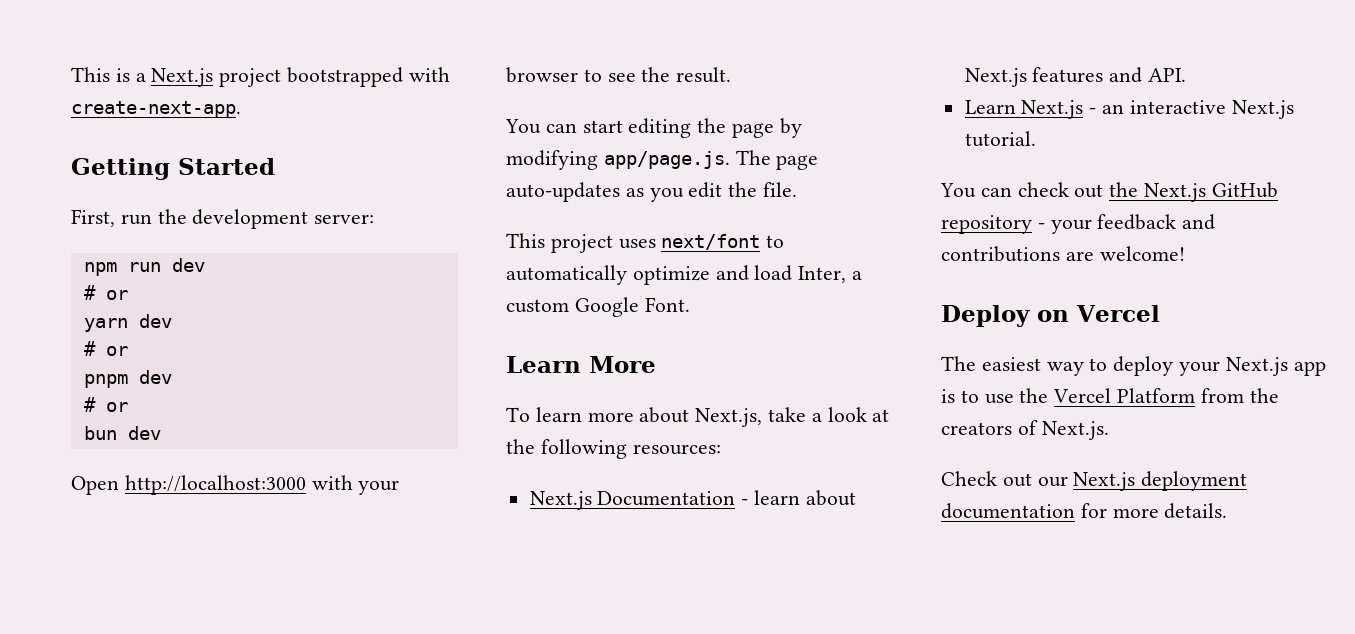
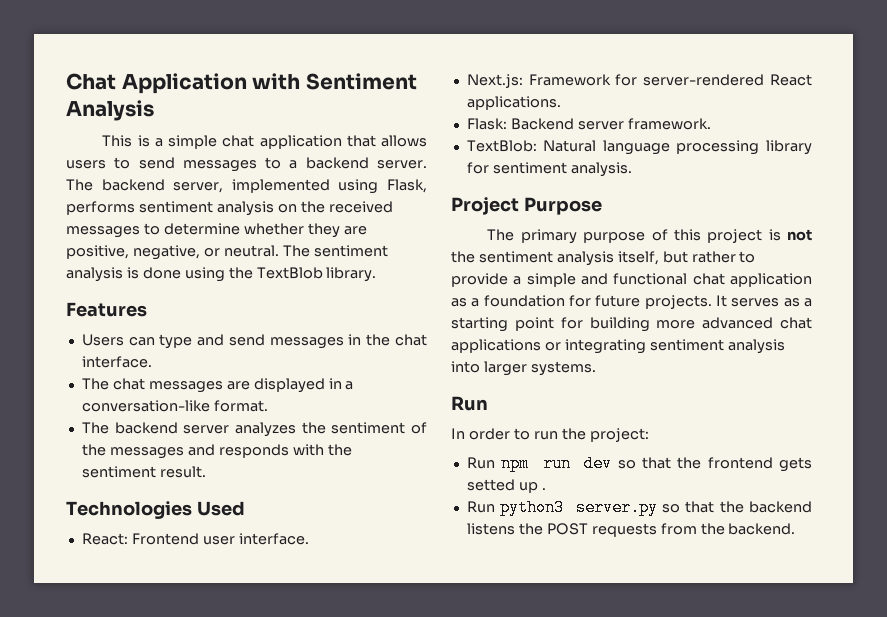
[71,67,450,87] [71,101,241,118] [71,158,275,180] [71,209,375,229] [83,258,205,276] [83,285,128,300] [83,314,172,332] [83,341,128,356] [83,370,172,388] [83,397,128,412] [83,426,161,440] [71,475,400,495] [506,67,732,83] [505,118,802,138] [506,150,819,170] [506,182,798,202] [506,233,785,253] [506,265,863,285] [506,297,690,317] [506,356,656,373] [506,407,890,427] [506,439,721,459] [529,490,856,510] [964,67,1187,87] [964,100,1294,119] [964,131,1036,147] [940,182,1278,202] [941,214,1216,234] [941,246,1185,262] [941,305,1160,327] [941,356,1326,376] [941,388,1279,404] [941,420,1109,440] [941,471,1248,491] [941,503,1228,519] This is a Next.js project bootstrapped with create-next-app. // Getting Started // First, run the development server: // npm run dev // # or // yarn dev // # or // pnpm dev // # or // bun dev // Open http://localhost:3000 with your browser to see the result. // You can start editing the page by modifying app/page.js. The page auto-updates as you edit the file. // This project uses next/font to automatically optimize and load Inter, a custom Google Font. // Learn More // To learn more about Next.js, take a look at the following resources: // Next.js Documentation - learn about Next.js features and API. // Learn Next.js - an interactive Next.js tutorial. // You can check out the Next.js GitHub repository - your feedback and contributions are welcome! // Deploy on Vercel // The easiest way to deploy your Next.js app is to use the Vercel Platform from the creators of Next.js. // Check out our Next.js deployment documentation for more details. -> [66,73,417,94] [66,100,154,121] [102,135,427,149] [66,157,427,172] [66,179,427,194] [66,201,393,216] [66,223,367,238] [66,245,388,260] [66,267,377,282] [66,302,147,317] [81,334,428,349] [81,356,152,368] [81,378,354,393] [81,400,268,412] [81,422,428,437] [81,444,352,459] [81,466,206,478] [66,501,245,519] [81,533,309,545] [466,74,812,88] [466,96,561,110] [466,118,711,130] [466,140,812,155] [466,162,632,177] [451,197,602,215] [487,229,813,244] [451,251,756,266] [451,273,812,287] [451,295,812,309] [451,317,812,332] [451,339,785,354] [451,361,596,376] [451,396,488,411] [451,428,649,442] [466,455,812,472] [466,479,546,493] [466,499,812,516] [466,523,796,537] Chat Application with Sentiment Analysis // This is a simple chat application that allows users to send messages to a backend server. The backend server, implemented using Flask, performs sentiment analysis on the received messages to determine whether they are positive, negative, or neutral. The sentiment analysis is done using the TextBlob library. // Features // Users can type and send messages in the chat interface. // The chat messages are displayed in a conversation-like format. // The backend server analyzes the sentiment of the messages and responds with the sentiment result. // Technologies Used // React: Frontend user interface. // Next.js: Framework for server-rendered React applications. // Flask: Backend server framework. // TextBlob: Natural language processing library for sentiment analysis. // Project Purpose // The primary purpose of this project is not the sentiment analysis itself, but rather to provide a simple and functional chat application as a foundation for future projects. It serves as a starting point for building more advanced chat applications or integrating sentiment analysis into larger systems. // Run // In order to run the project: // Run npm run dev so that the frontend gets setted up . // Run python3 server.py so that the backend listens the POST requests from the backend.

